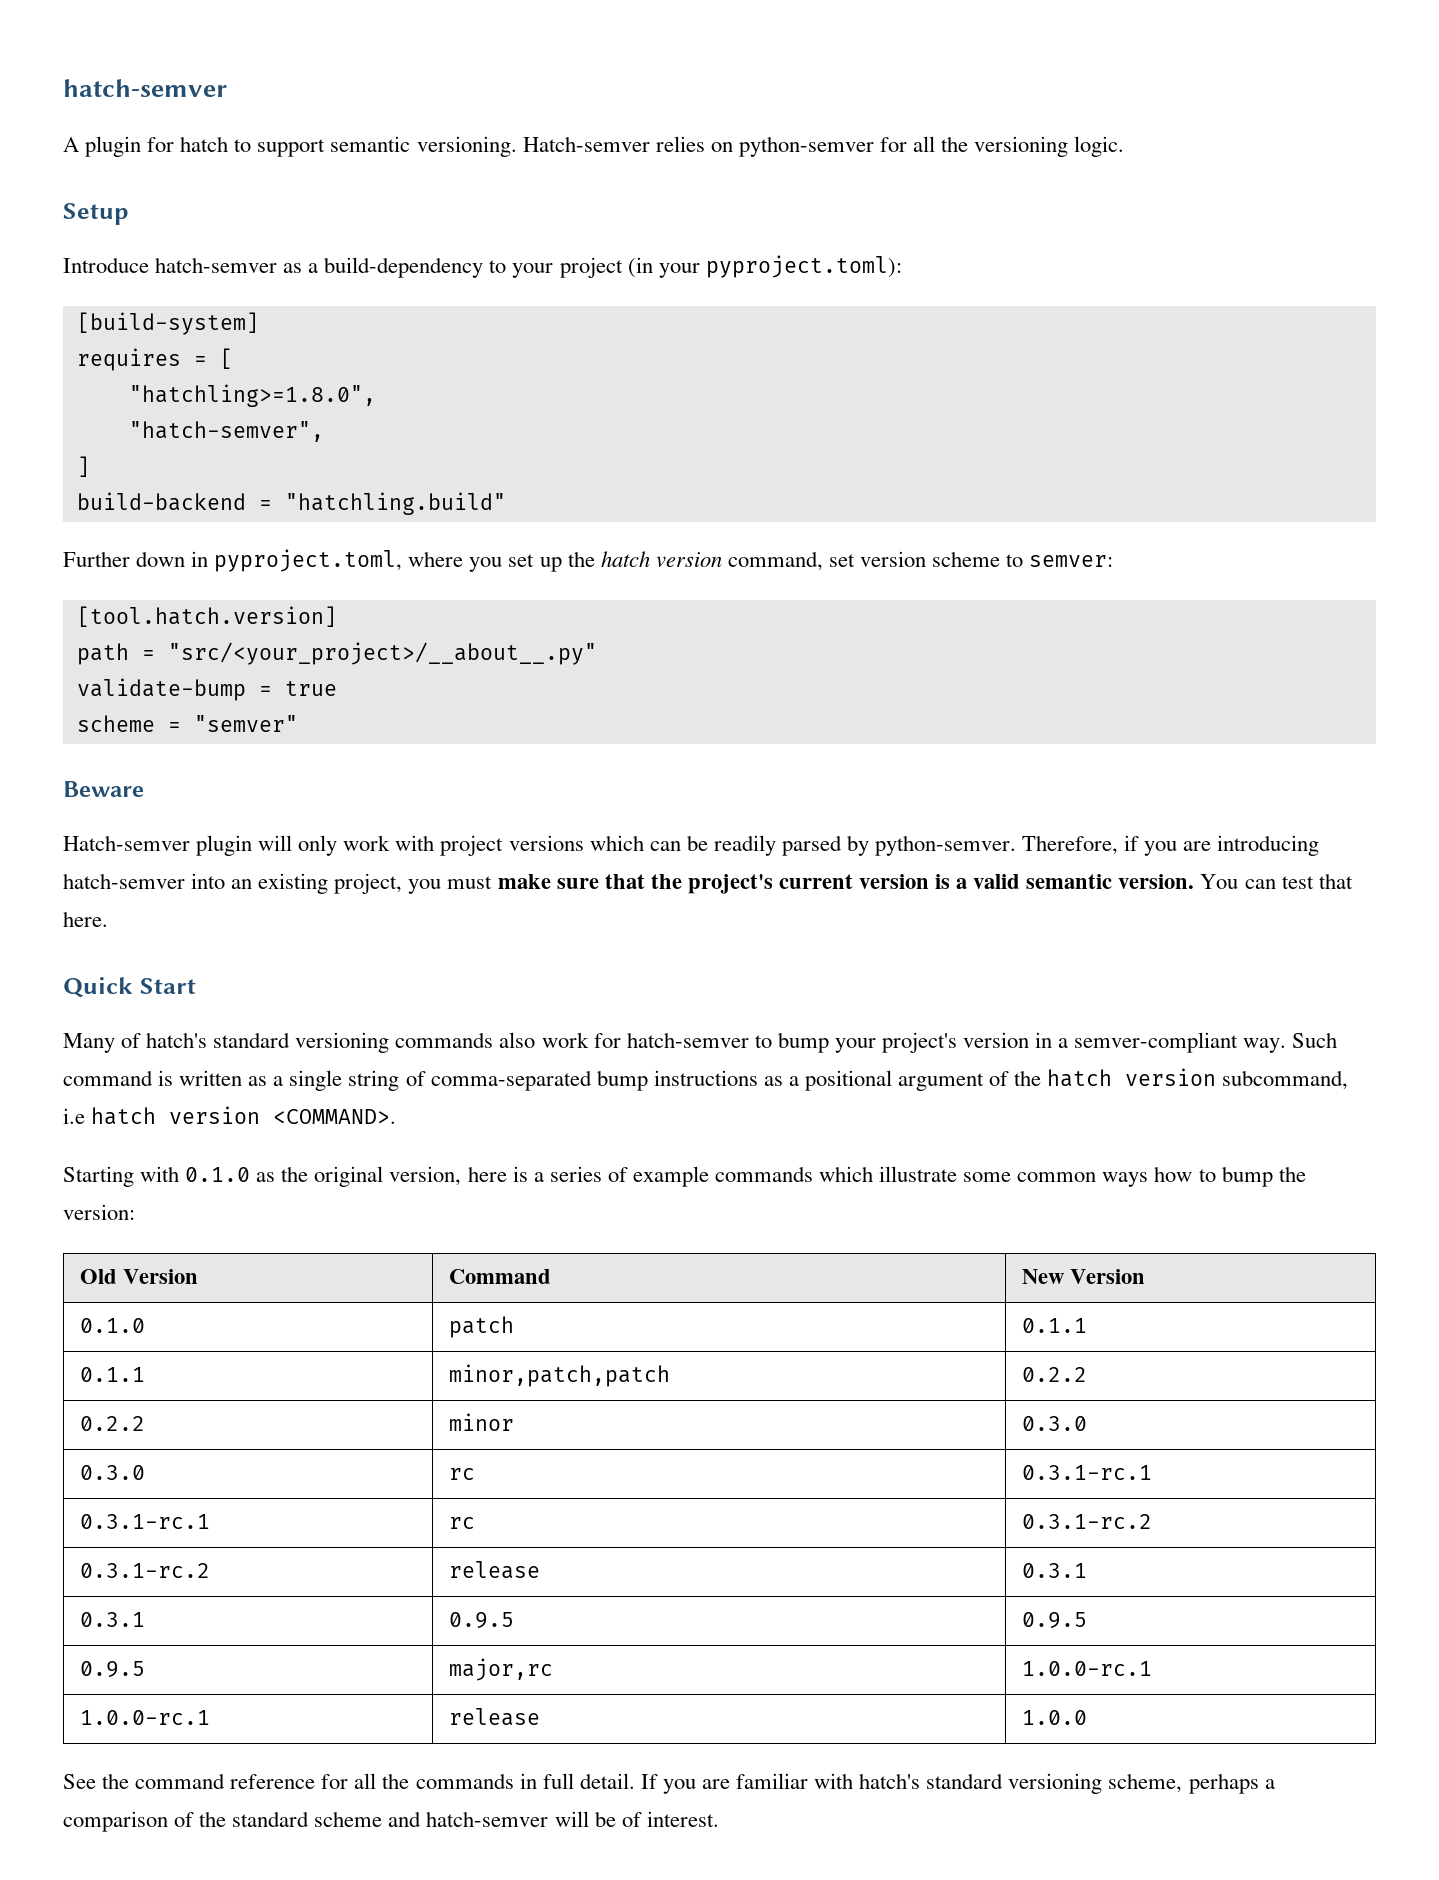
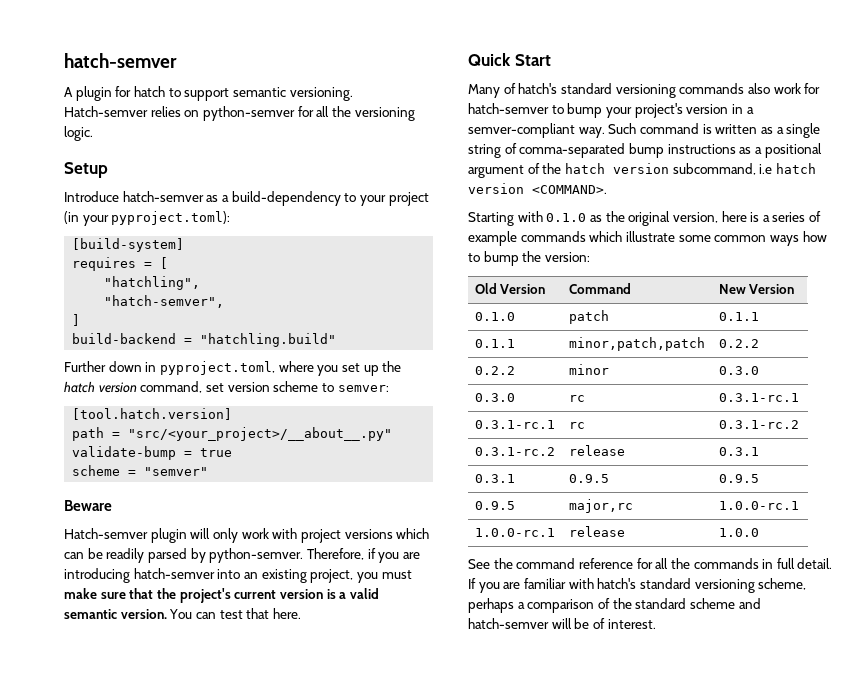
[128,384,376,407] "hatchling>=1.8.0", -> [104,276,201,290] "hatchling",

